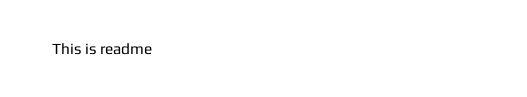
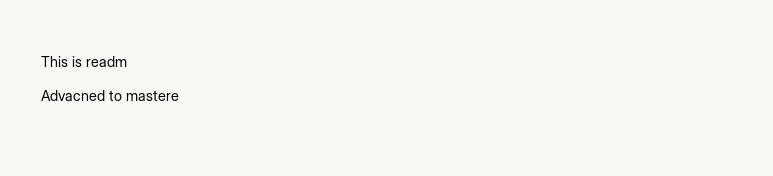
[100,43,153,55] readme -> [86,56,127,67] [41,90,179,101] readm // Advacned to mastere

